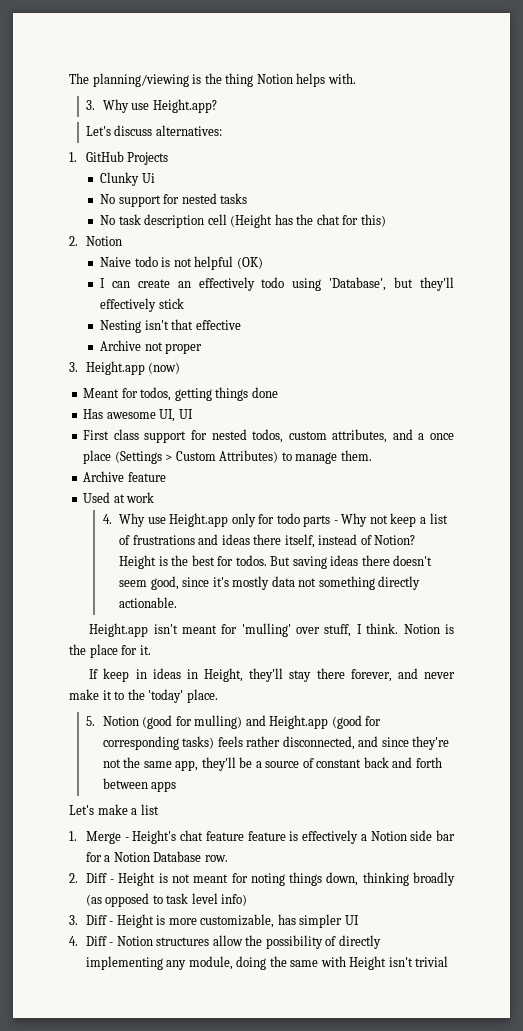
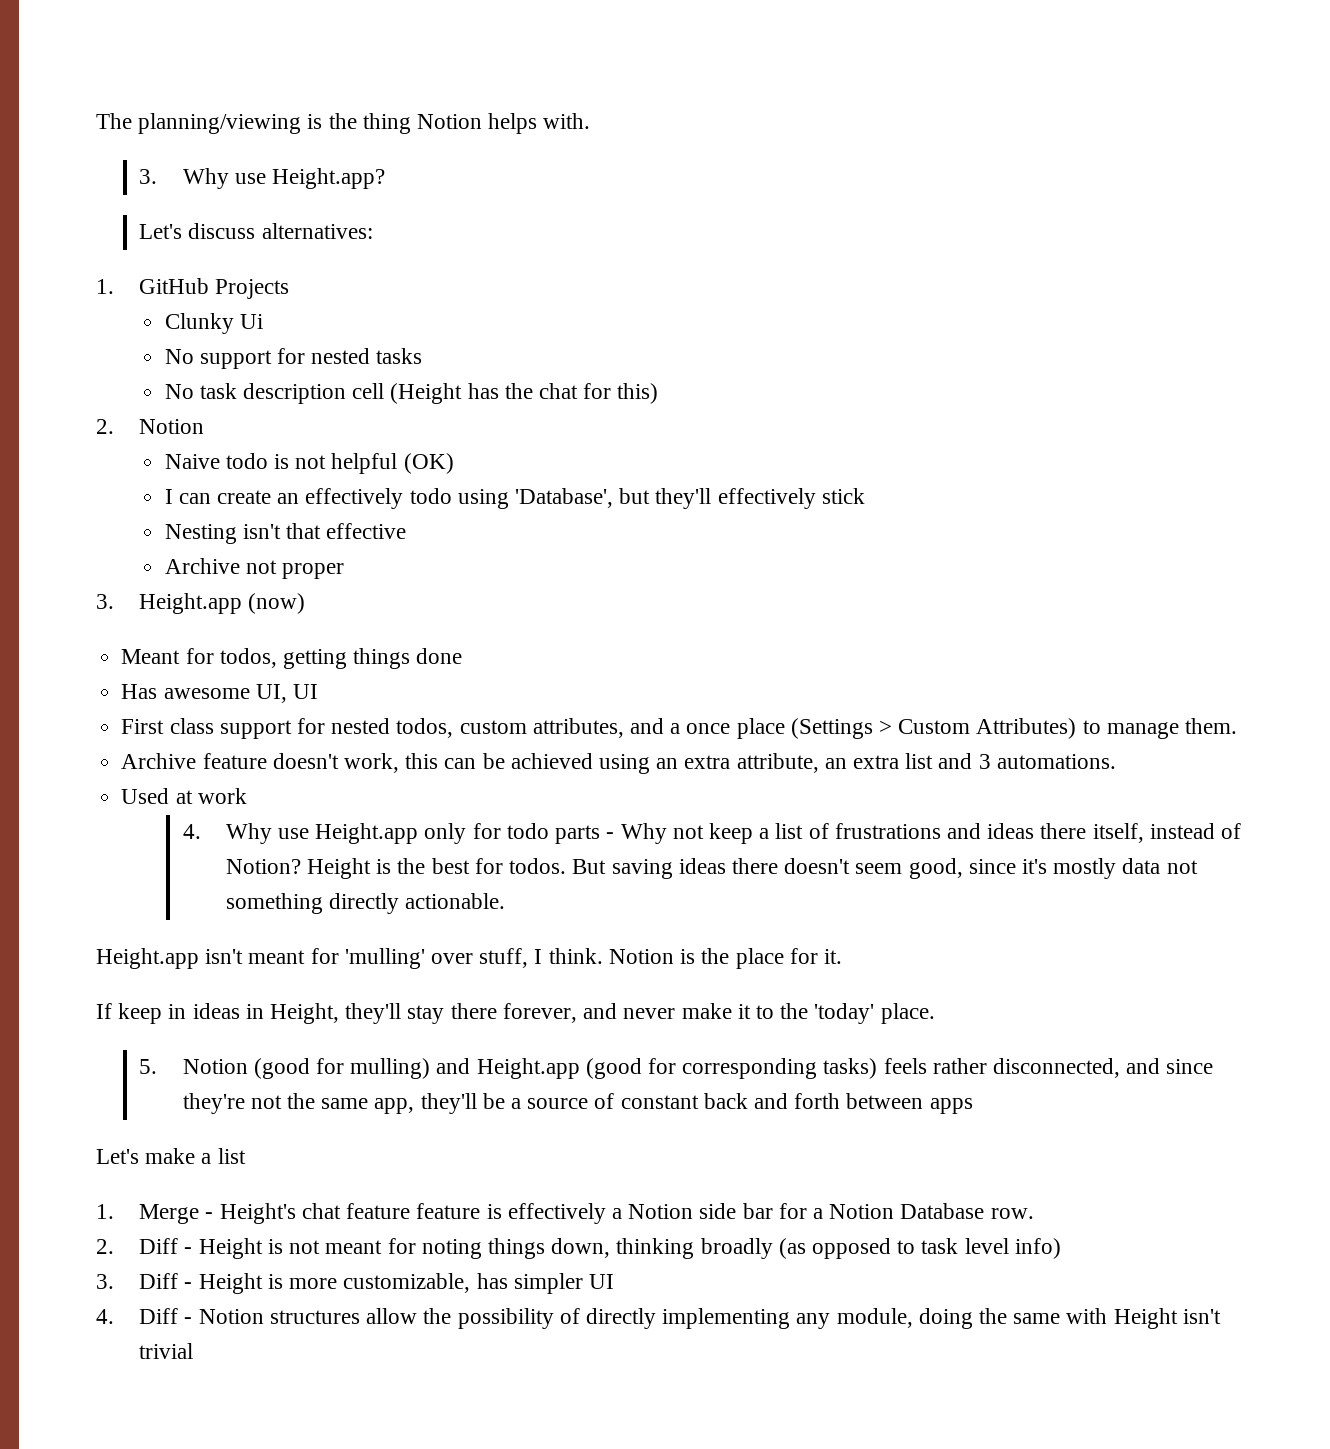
(166, 477) none -> [272,753,1116,774] doesn't work, this can be achieved using an extra attribute, an extra list and 3 automations.

